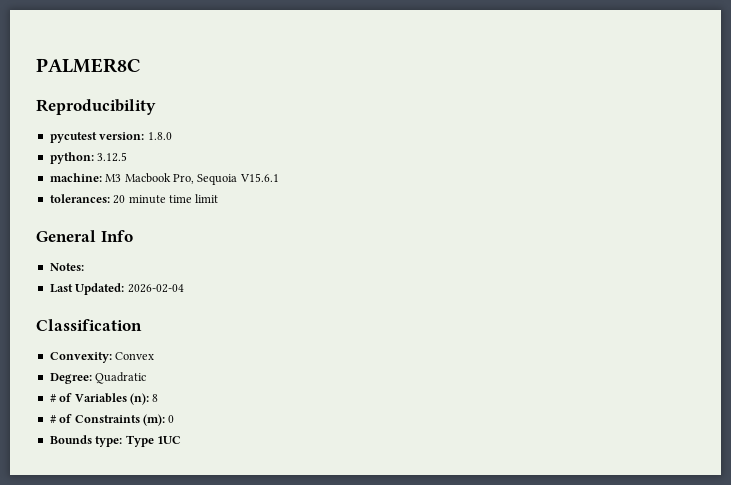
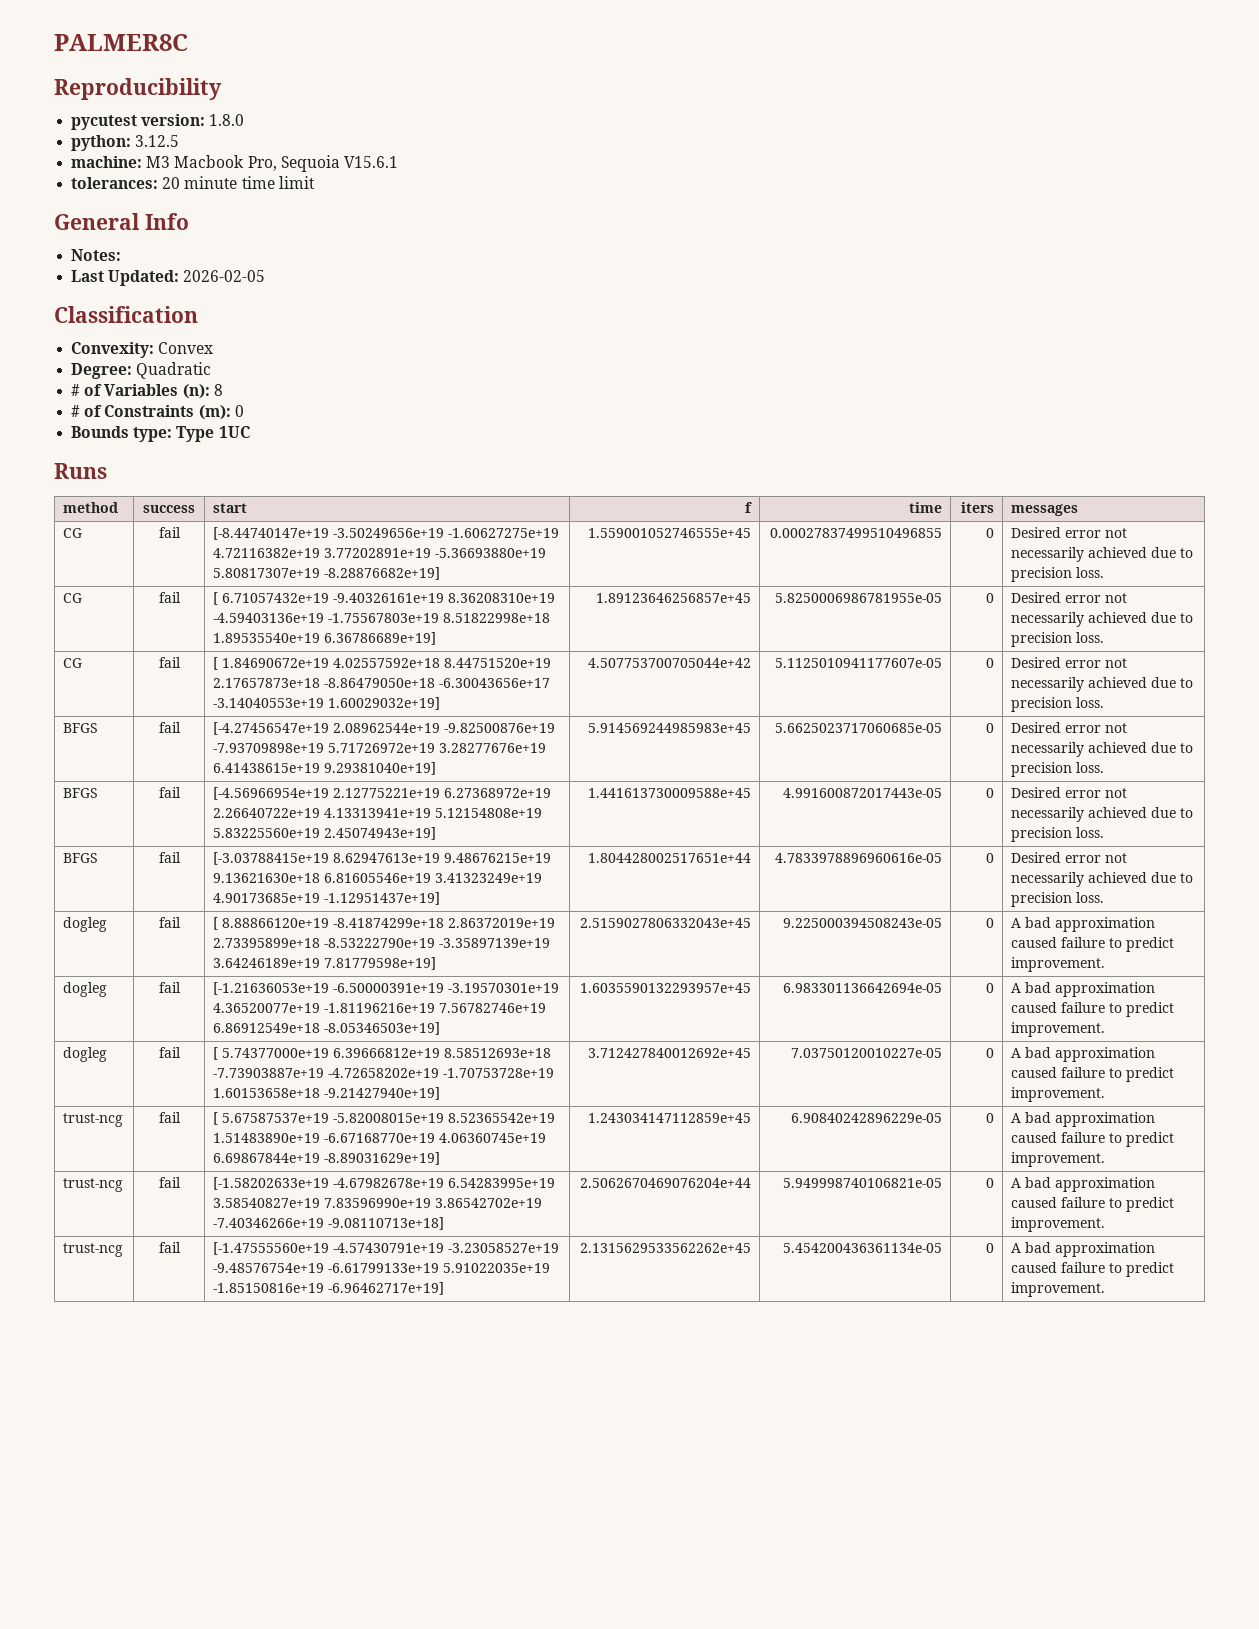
[127,284,184,293] 2026-02-04 -> [183,270,266,282] 2026-02-05
(181, 440) none -> [54,463,107,479] [63,502,119,513] [143,505,195,513] [213,503,248,513] [744,502,752,513] [908,502,942,513] [960,502,994,513] [1011,504,1079,516] [63,528,83,538] [158,527,181,538] [213,527,560,540] [213,548,547,558] [213,567,441,580] [587,528,751,538] [769,528,942,538] [985,528,994,538] [1011,527,1128,538] [1011,547,1194,562] [1011,567,1105,582] [63,593,83,603] [158,592,181,603] [213,592,556,605] [213,613,551,623] [213,632,437,645] [595,593,751,603] [774,593,942,603] [985,593,994,603] [1011,592,1128,603] [1011,612,1194,627] [1011,632,1105,647] [63,658,83,668] [158,657,181,668] [213,657,552,670] [213,678,551,688] [213,697,441,710] [587,658,751,668] [774,658,942,668] [985,658,994,668] [1011,657,1128,668] [1011,677,1194,692] [1011,697,1105,712] [63,723,99,733] [158,722,181,733] [213,722,556,735] [213,743,547,753] [213,762,437,775] [587,723,751,733] [774,723,942,733] [985,723,994,733] [1011,722,1128,733] [1011,742,1194,757] [1011,762,1105,777] [63,788,99,798] [158,787,181,798] [213,787,552,800] [213,808,543,818] [213,827,437,840] [587,788,751,798] [782,788,942,798] [985,788,994,798] [1011,787,1128,798] [1011,807,1194,822] [1011,827,1105,842] [63,853,99,863] [158,852,181,863] [213,852,552,865] [213,873,543,883] [213,892,441,905] [587,853,751,863] [774,853,942,863] [985,853,994,863] [1011,852,1128,863] [1011,872,1194,887] [1011,892,1105,907] [63,917,108,932] [158,917,181,928] [213,917,556,930] [213,938,551,948] [213,957,437,970] [579,918,751,928] [782,918,942,928] [985,918,994,928] [1011,917,1156,932] [1011,937,1175,952] [1011,957,1106,972] [63,982,108,997] [158,982,181,993] [213,982,560,995] [213,1003,547,1013] [213,1022,441,1035] [579,983,751,993] [782,983,942,993] [985,983,994,993] [1011,982,1156,997] [1011,1002,1175,1017] [1011,1022,1106,1037] [63,1047,108,1062] [158,1047,181,1058] [213,1047,552,1060] [213,1068,555,1078] [213,1087,441,1100] [587,1048,751,1058] [790,1048,942,1058] [985,1048,994,1058] [1011,1047,1156,1062] [1011,1067,1175,1082] [1011,1087,1106,1102] [63,1113,124,1127] [158,1112,181,1123] [213,1112,556,1125] [213,1133,547,1143] [213,1152,441,1165] [587,1113,751,1123] [790,1113,942,1123] [985,1113,994,1123] [1011,1112,1156,1127] [1011,1132,1175,1147] [1011,1152,1106,1167] [63,1178,124,1192] [158,1177,181,1188] [213,1177,556,1190] [213,1198,543,1208] [213,1217,445,1230] [579,1178,751,1188] [782,1178,942,1188] [985,1178,994,1188] [1011,1177,1156,1192] [1011,1197,1175,1212] [1011,1217,1106,1232] [63,1243,124,1257] [158,1242,181,1253] [213,1242,560,1255] [213,1263,551,1273] [213,1282,445,1295] [579,1243,751,1253] [782,1243,942,1253] [985,1243,994,1253] [1011,1242,1156,1257] [1011,1262,1175,1277] [1011,1282,1106,1297] // Runs // method | success | start | f | time | iters | messages // CG | fail | [-8.44740147e+19 -3.50249656e+19 -1.60627275e+19 4.72116382e+19 3.77202891e+19 -5.36693880e+19 5.80817307e+19 -8.28876682e+19] | 1.559001052746555e+45 | 0.00027837499510496855 | 0 | Desired error not necessarily achieved due to precision loss. // CG | fail | [ 6.71057432e+19 -9.40326161e+19 8.36208310e+19 -4.59403136e+19 -1.75567803e+19 8.51822998e+18 1.89535540e+19 6.36786689e+19] | 1.89123646256857e+45 | 5.8250006986781955e-05 | 0 | Desired error not necessarily achieved due to precision loss. // CG | fail | [ 1.84690672e+19 4.02557592e+18 8.44751520e+19 2.17657873e+18 -8.86479050e+18 -6.30043656e+17 -3.14040553e+19 1.60029032e+19] | 4.507753700705044e+42 | 5.1125010941177607e-05 | 0 | Desired error not necessarily achieved due to precision loss. // BFGS | fail | [-4.27456547e+19 2.08962544e+19 -9.82500876e+19 -7.93709898e+19 5.71726972e+19 3.28277676e+19 6.41438615e+19 9.29381040e+19] | 5.914569244985983e+45 | 5.6625023717060685e-05 | 0 | Desired error not necessarily achieved due to precision loss. // BFGS | fail | [-4.56966954e+19 2.12775221e+19 6.27368972e+19 2.26640722e+19 4.13313941e+19 5.12154808e+19 5.83225560e+19 2.45074943e+19] | 1.441613730009588e+45 | 4.991600872017443e-05 | 0 | Desired error not necessarily achieved due to precision loss. // BFGS | fail | [-3.03788415e+19 8.62947613e+19 9.48676215e+19 9.13621630e+18 6.81605546e+19 3.41323249e+19 4.90173685e+19 -1.12951437e+19] | 1.804428002517651e+44 | 4.7833978896960616e-05 | 0 | Desired error not necessarily achieved due to precision loss. // dogleg | fail | [ 8.88866120e+19 -8.41874299e+18 2.86372019e+19 2.73395899e+18 -8.53222790e+19 -3.35897139e+19 3.64246189e+19 7.81779598e+19] | 2.5159027806332043e+45 | 9.225000394508243e-05 | 0 | A bad approximation caused failure to predict improvement. // dogleg | fail | [-1.21636053e+19 -6.50000391e+19 -3.19570301e+19 4.36520077e+19 -1.81196216e+19 7.56782746e+19 6.86912549e+18 -8.05346503e+19] | 1.6035590132293957e+45 | 6.983301136642694e-05 | 0 | A bad approximation caused failure to predict improvement. // dogleg | fail | [ 5.74377000e+19 6.39666812e+19 8.58512693e+18 -7.73903887e+19 -4.72658202e+19 -1.70753728e+19 1.60153658e+18 -9.21427940e+19] | 3.712427840012692e+45 | 7.03750120010227e-05 | 0 | A bad approximation caused failure to predict improvement. // trust-ncg | fail | [ 5.67587537e+19 -5.82008015e+19 8.52365542e+19 1.51483890e+19 -6.67168770e+19 4.06360745e+19 6.69867844e+19 -8.89031629e+19] | 1.243034147112859e+45 | 6.90840242896229e-05 | 0 | A bad approximation caused failure to predict improvement. // trust-ncg | fail | [-1.58202633e+19 -4.67982678e+19 6.54283995e+19 3.58540827e+19 7.83596990e+19 3.86542702e+19 -7.40346266e+19 -9.08110713e+18] | 2.5062670469076204e+44 | 5.949998740106821e-05 | 0 | A bad approximation caused failure to predict improvement. // trust-ncg | fail | [-1.47555560e+19 -4.57430791e+19 -3.23058527e+19 -9.48576754e+19 -6.61799133e+19 5.91022035e+19 -1.85150816e+19 -6.96462717e+19] | 2.1315629533562262e+45 | 5.454200436361134e-05 | 0 | A bad approximation caused failure to predict improvement.

